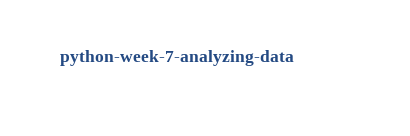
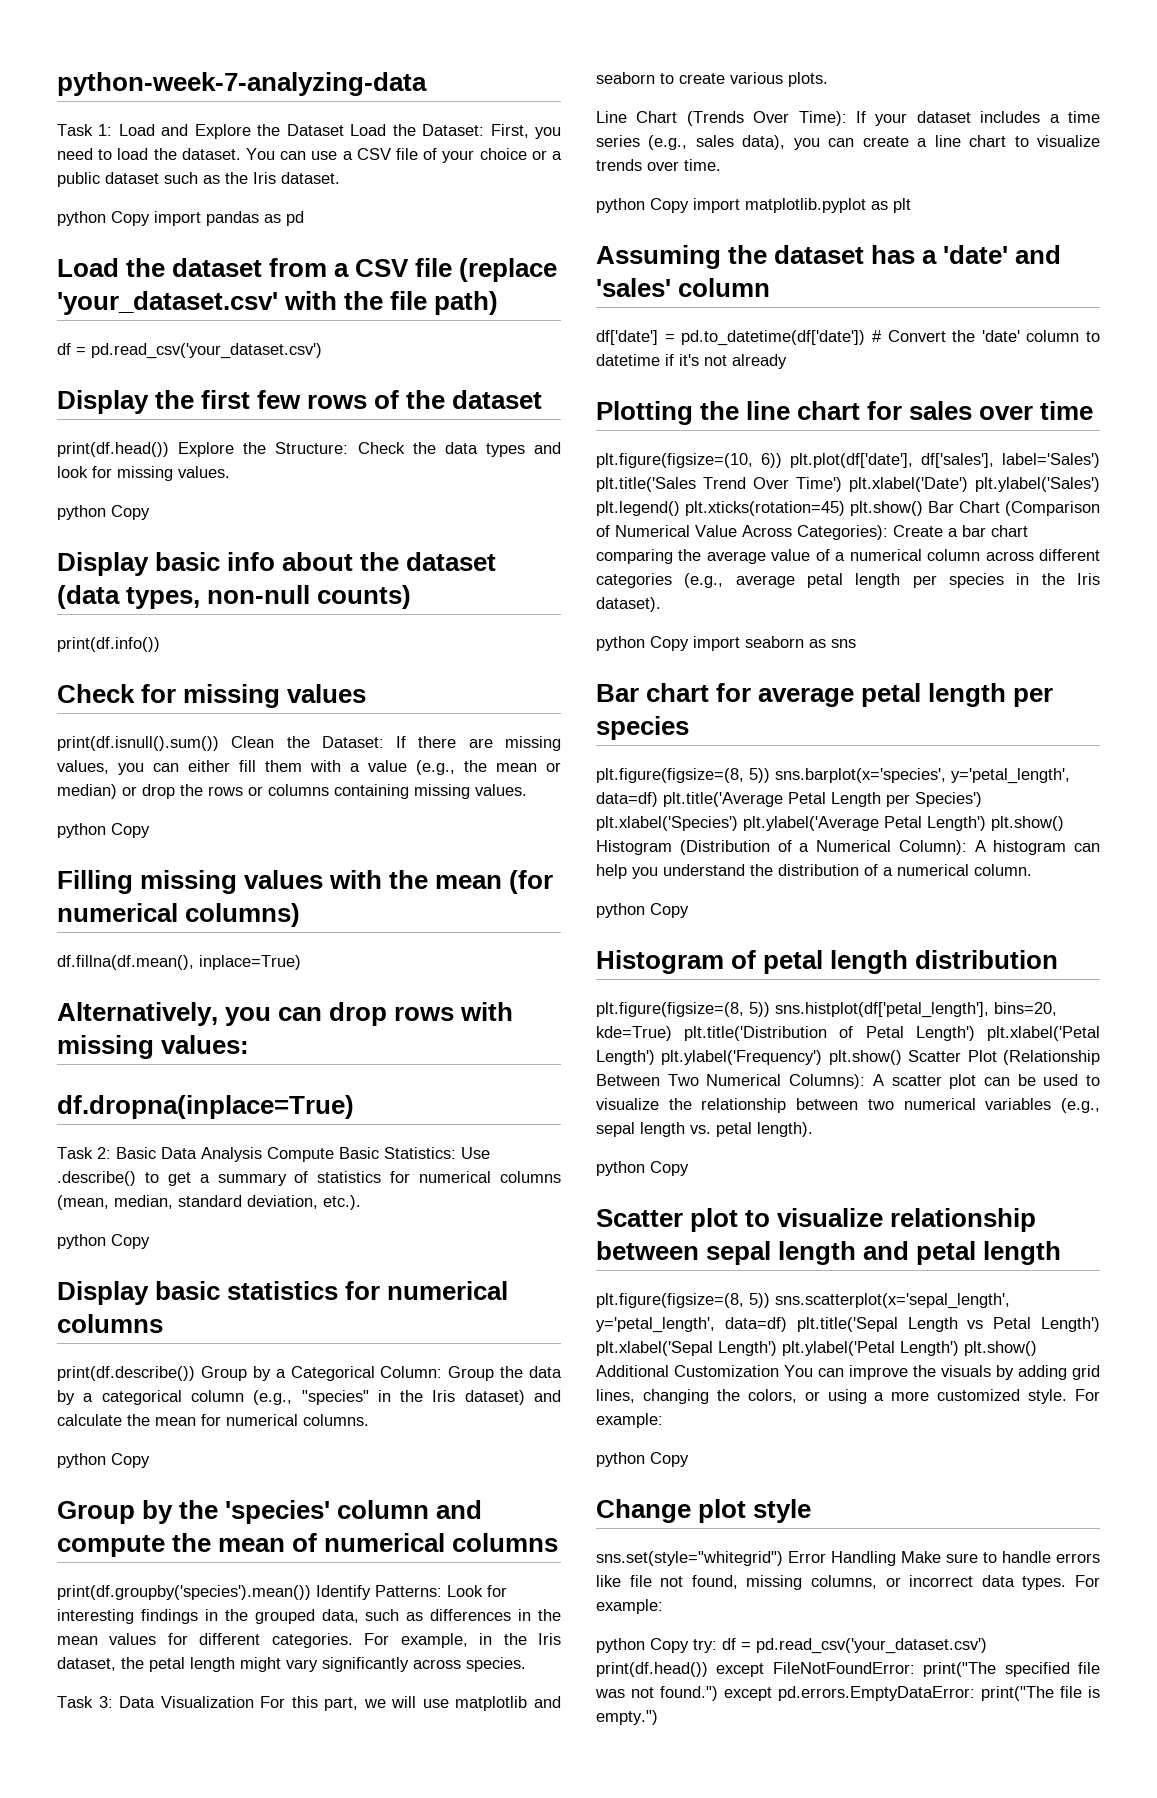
(294, 58) none -> [57,124,561,139] [57,148,562,163] [57,172,340,187] [57,211,304,226] [57,258,558,282] [57,291,499,315] [57,343,322,359] [57,390,543,414] [57,442,561,457] [57,466,230,481] [57,505,150,520] [57,552,497,576] [57,585,412,609] [57,637,160,652] [57,684,367,708] [57,736,561,751] [57,760,561,775] [57,784,527,799] [57,823,150,838] [57,870,554,894] [57,903,301,927] [57,955,301,970] [57,1002,514,1026] [57,1035,250,1059] [57,1095,354,1119] [57,1147,490,1162] [57,1171,561,1186] [57,1195,361,1210] [57,1234,150,1249] [57,1281,509,1305] [57,1314,163,1333] [57,1366,562,1381] [57,1390,561,1405] [57,1414,369,1426] [57,1453,150,1468] [57,1500,483,1524] [57,1533,559,1557] [57,1585,507,1600] [57,1609,561,1624] [57,1633,562,1648] [57,1657,526,1672] [57,1696,561,1711] [596,72,828,87] [596,111,1100,126] [596,135,1100,150] [596,159,721,171] [596,198,911,213] [596,245,1062,269] [596,278,771,297] [596,330,1100,346] [596,354,787,369] [596,401,1094,425] [596,453,1100,468] [596,477,1100,492] [596,501,1100,516] [596,525,1028,540] [596,549,1100,564] [596,573,1100,588] [596,597,661,612] [596,636,856,651] [596,683,1054,707] [596,716,689,740] [596,768,1070,784] [596,792,982,807] [596,816,1064,831] [596,840,1100,855] [596,864,1032,879] [596,903,689,918] [596,950,1059,974] [596,1002,1057,1018] [596,1026,1100,1041] [596,1050,1100,1065] [596,1074,1100,1089] [596,1098,1100,1113] [596,1122,813,1137] [596,1161,689,1176] [596,1208,1037,1232] [596,1241,1062,1265] [596,1293,1010,1309] [596,1317,1100,1333] [596,1341,1037,1356] [596,1365,1100,1380] [596,1389,1100,1404] [596,1413,663,1428] [596,1452,689,1467] [596,1499,812,1523] [596,1551,1100,1566] [596,1575,1100,1590] [596,1599,663,1614] [596,1638,987,1654] [596,1662,1100,1677] [595,1686,1100,1701] [596,1710,658,1725] // Task 1: Load and Explore the Dataset Load the Dataset: First, you need to load the dataset. You can use a CSV file of your choice or a public dataset such as the Iris dataset. // python Copy import pandas as pd // Load the dataset from a CSV file (replace 'your_dataset.csv' with the file path) // df = pd.read_csv('your_dataset.csv') // Display the first few rows of the dataset // print(df.head()) Explore the Structure: Check the data types and look for missing values. // python Copy // Display basic info about the dataset (data types, non-null counts) // print(df.info()) // Check for missing values // print(df.isnull().sum()) Clean the Dataset: If there are missing values, you can either fill them with a value (e.g., the mean or median) or drop the rows or columns containing missing values. // python Copy // Filling missing values with the mean (for numerical columns) // df.fillna(df.mean(), inplace=True) // Alternatively, you can drop rows with missing values: // df.dropna(inplace=True) // Task 2: Basic Data Analysis Compute Basic Statistics: Use .describe() to get a summary of statistics for numerical columns (mean, median, standard deviation, etc.). // python Copy // Display basic statistics for numerical columns // print(df.describe()) Group by a Categorical Column: Group the data by a categorical column (e.g., "species" in the Iris dataset) and calculate the mean for numerical columns. // python Copy // Group by the 'species' column and compute the mean of numerical columns // print(df.groupby('species').mean()) Identify Patterns: Look for interesting findings in the grouped data, such as differences in the mean values for different categories. For example, in the Iris dataset, the petal length might vary significantly across species. // Task 3: Data Visualization For this part, we will use matplotlib and seaborn to create various plots. // Line Chart (Trends Over Time): If your dataset includes a time series (e.g., sales data), you can create a line chart to visualize trends over time. // python Copy import matplotlib.pyplot as plt // Assuming the dataset has a 'date' and 'sales' column // df['date'] = pd.to_datetime(df['date']) # Convert the 'date' column to datetime if it's not already // Plotting the line chart for sales over time // plt.figure(figsize=(10, 6)) plt.plot(df['date'], df['sales'], label='Sales') plt.title('Sales Trend Over Time') plt.xlabel('Date') plt.ylabel('Sales') plt.legend() plt.xticks(rotation=45) plt.show() Bar Chart (Comparison of Numerical Value Across Categories): Create a bar chart comparing the average value of a numerical column across different categories (e.g., average petal length per species in the Iris dataset). // python Copy import seaborn as sns // Bar chart for average petal length per species // plt.figure(figsize=(8, 5)) sns.barplot(x='species', y='petal_length', data=df) plt.title('Average Petal Length per Species') plt.xlabel('Species') plt.ylabel('Average Petal Length') plt.show() Histogram (Distribution of a Numerical Column): A histogram can help you understand the distribution of a numerical column. // python Copy // Histogram of petal length distribution // plt.figure(figsize=(8, 5)) sns.histplot(df['petal_length'], bins=20, kde=True) plt.title('Distribution of Petal Length') plt.xlabel('Petal Length') plt.ylabel('Frequency') plt.show() Scatter Plot (Relationship Between Two Numerical Columns): A scatter plot can be used to visualize the relationship between two numerical variables (e.g., sepal length vs. petal length). // python Copy // Scatter plot to visualize relationship between sepal length and petal length // plt.figure(figsize=(8, 5)) sns.scatterplot(x='sepal_length', y='petal_length', data=df) plt.title('Sepal Length vs Petal Length') plt.xlabel('Sepal Length') plt.ylabel('Petal Length') plt.show() Additional Customization You can improve the visuals by adding grid lines, changing the colors, or using a more customized style. For example: // python Copy // Change plot style // sns.set(style="whitegrid") Error Handling Make sure to handle errors like file not found, missing columns, or incorrect data types. For example: // python Copy try: df = pd.read_csv('your_dataset.csv') print(df.head()) except FileNotFoundError: print("The specified file was not found.") except pd.errors.EmptyDataError: print("The file is empty.")

